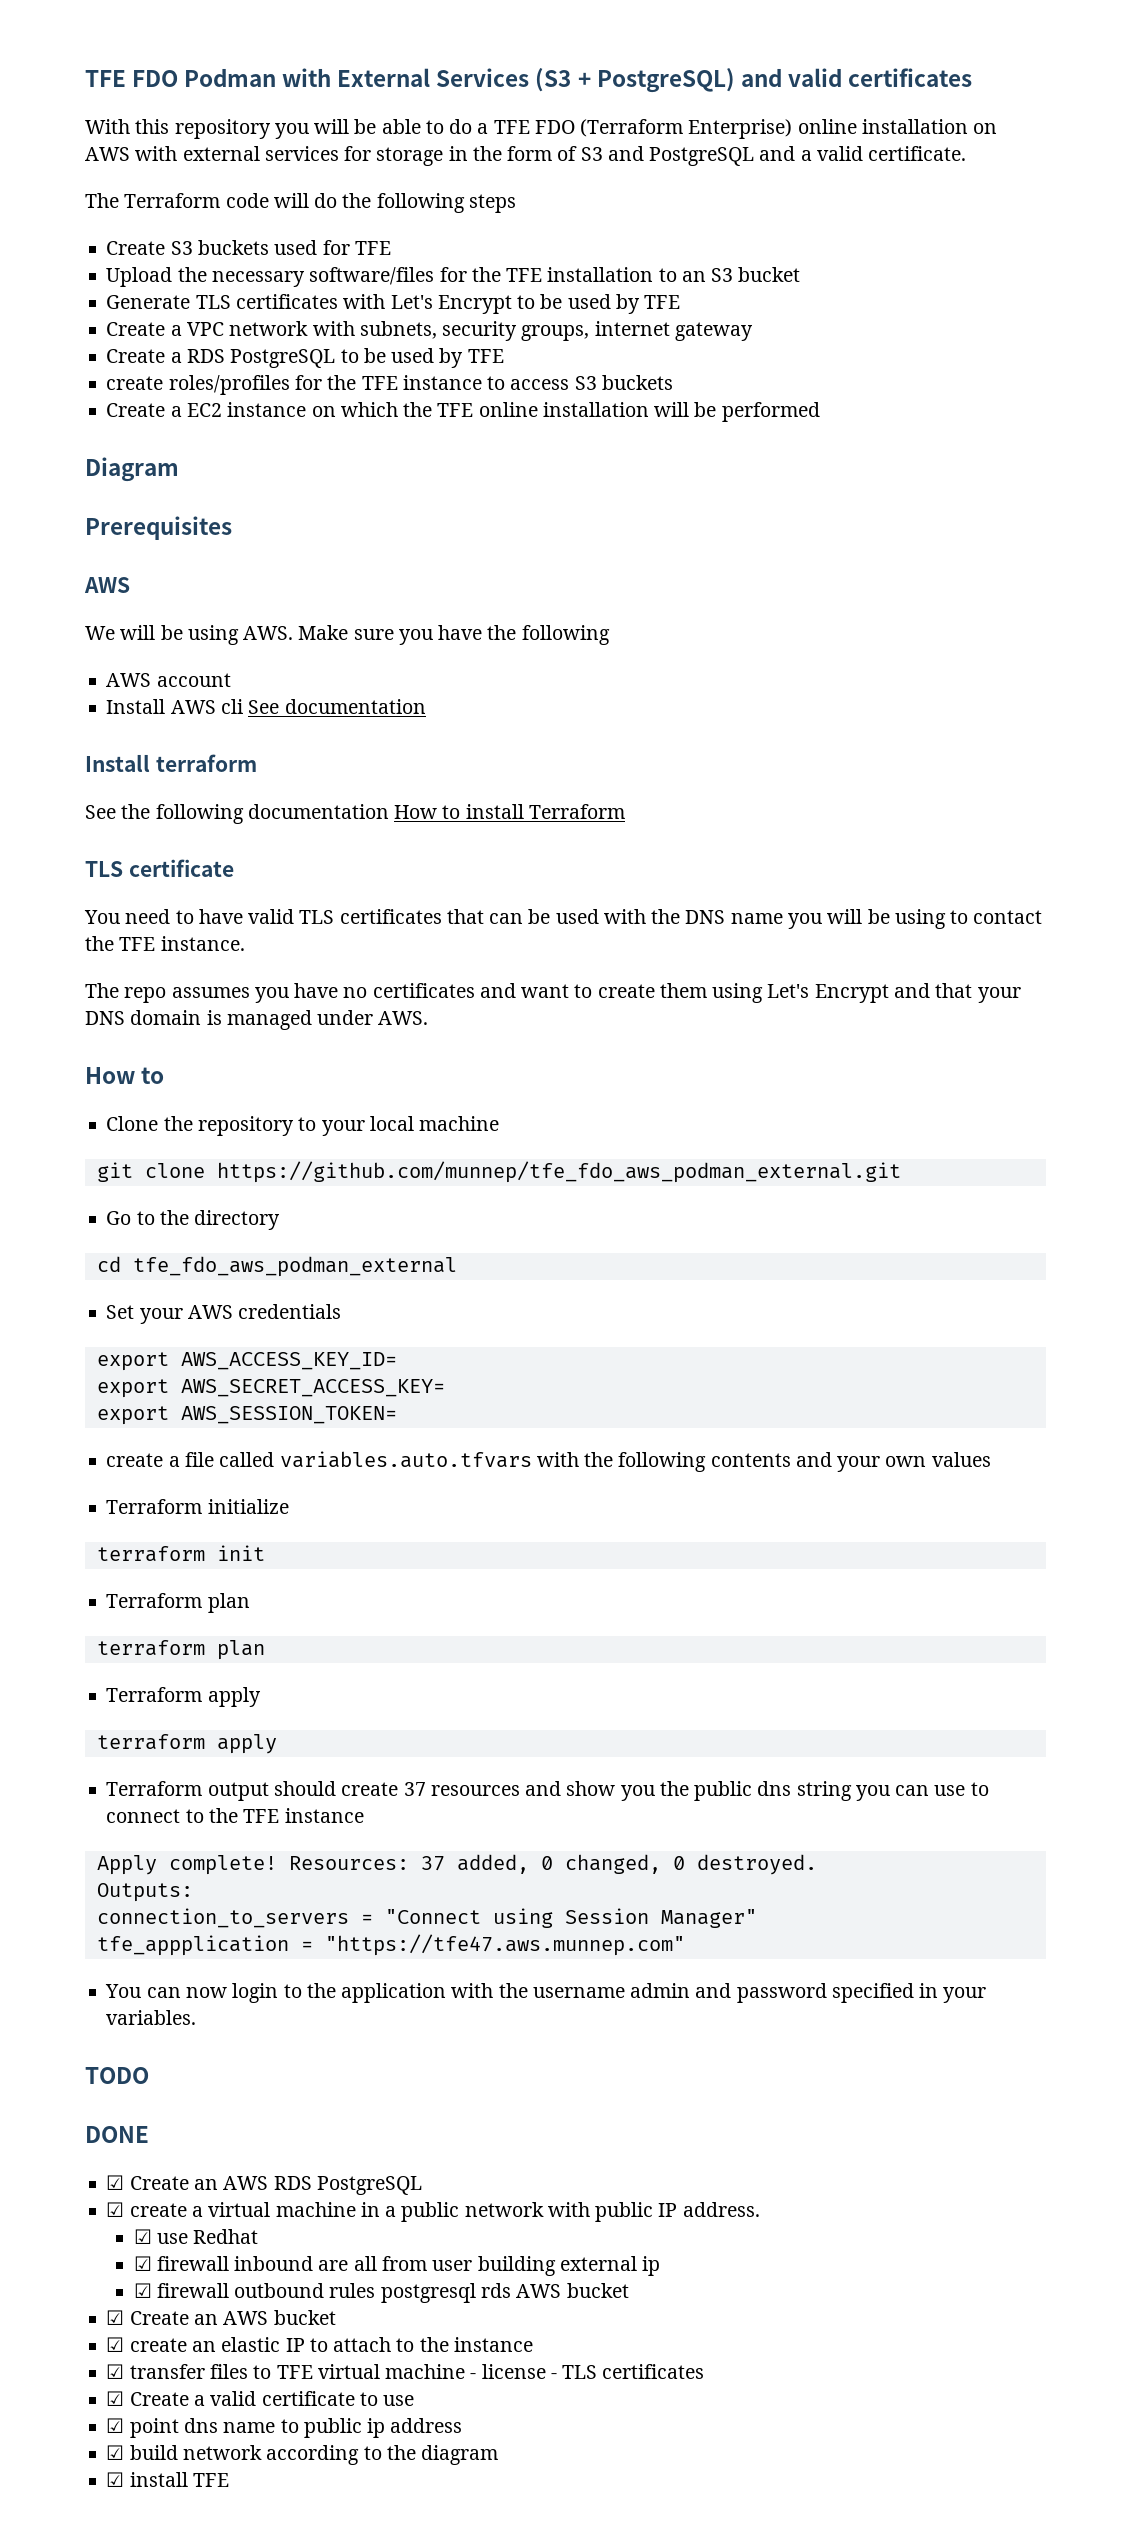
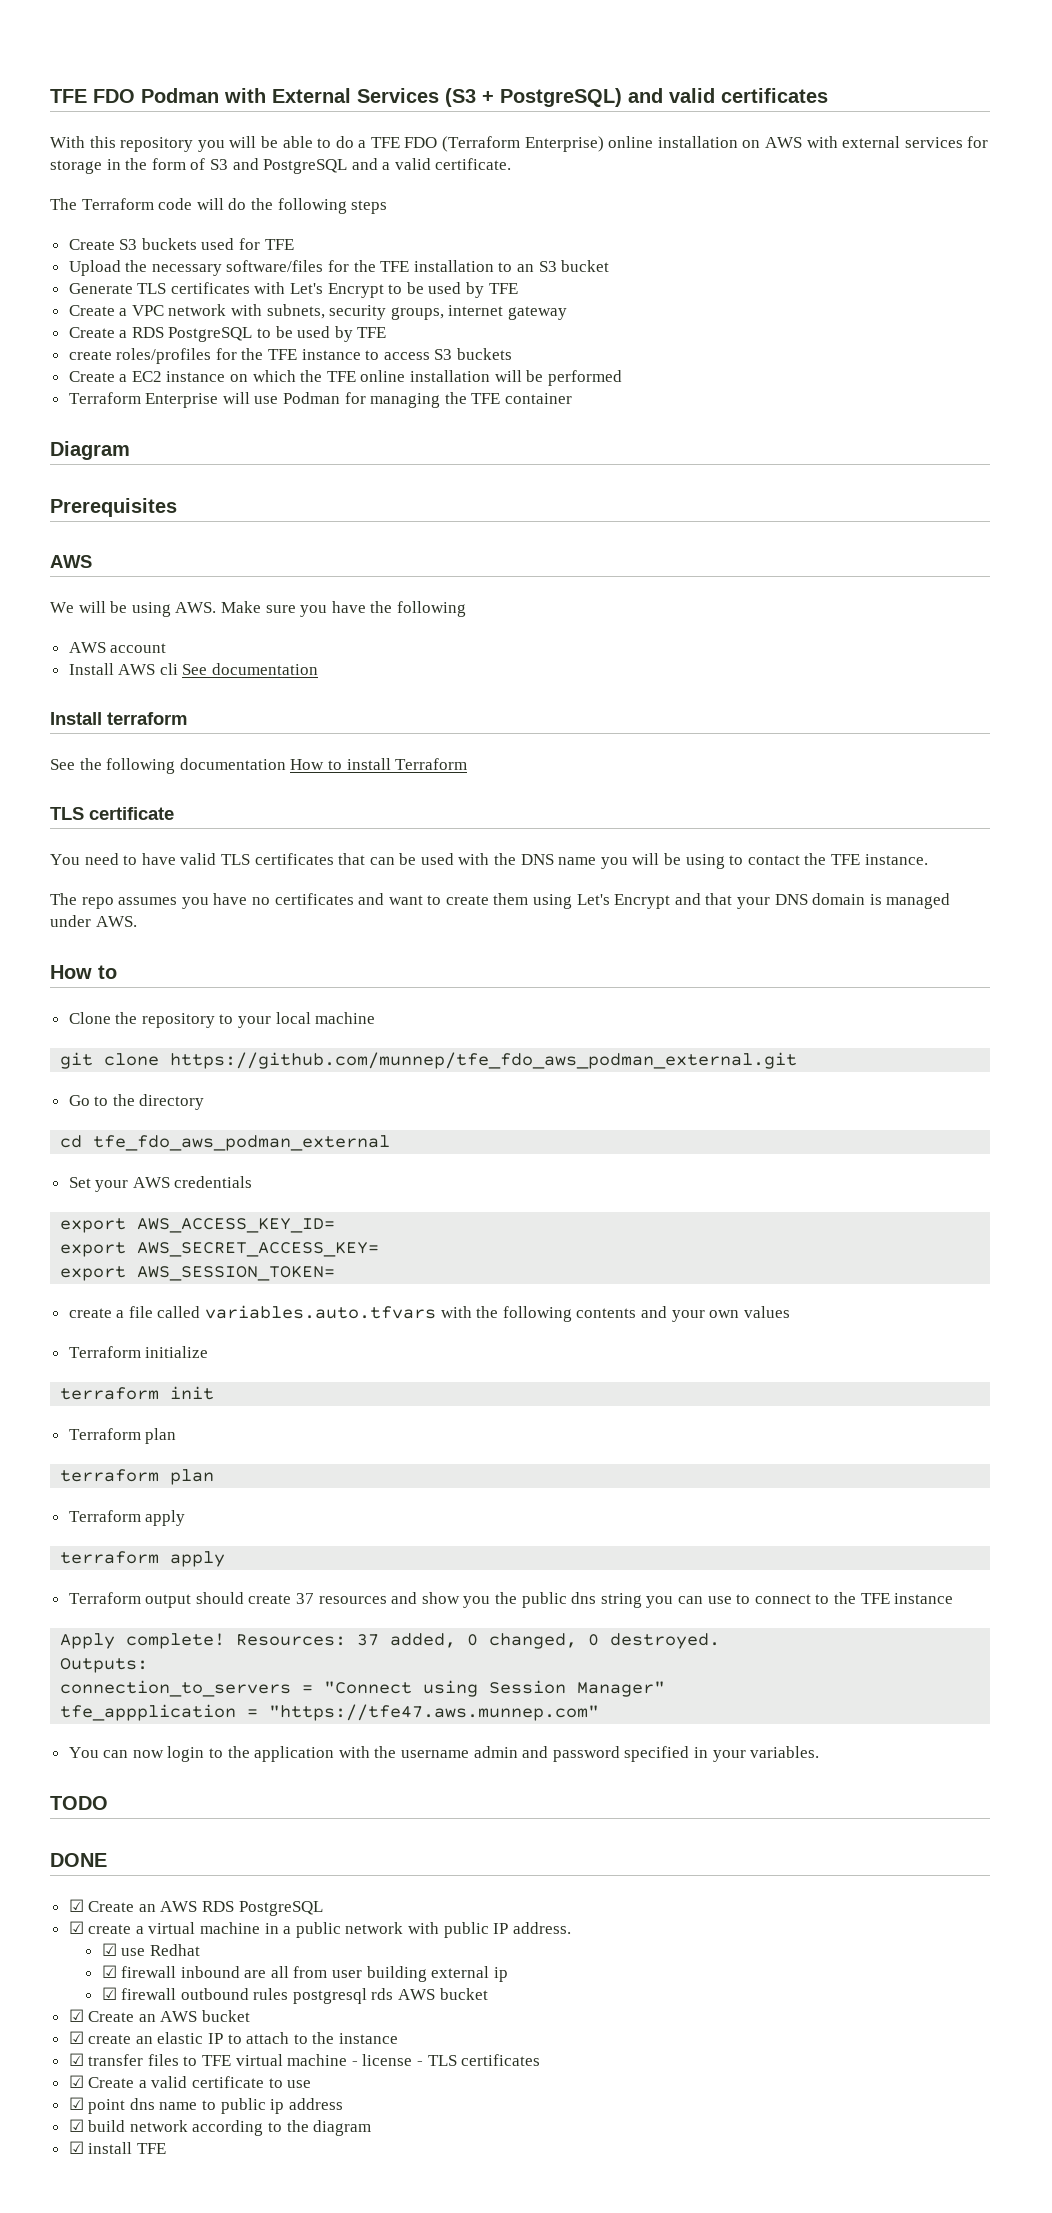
(820, 412) none -> [68,392,573,408] // Terraform Enterprise will use Podman for managing the TFE container

